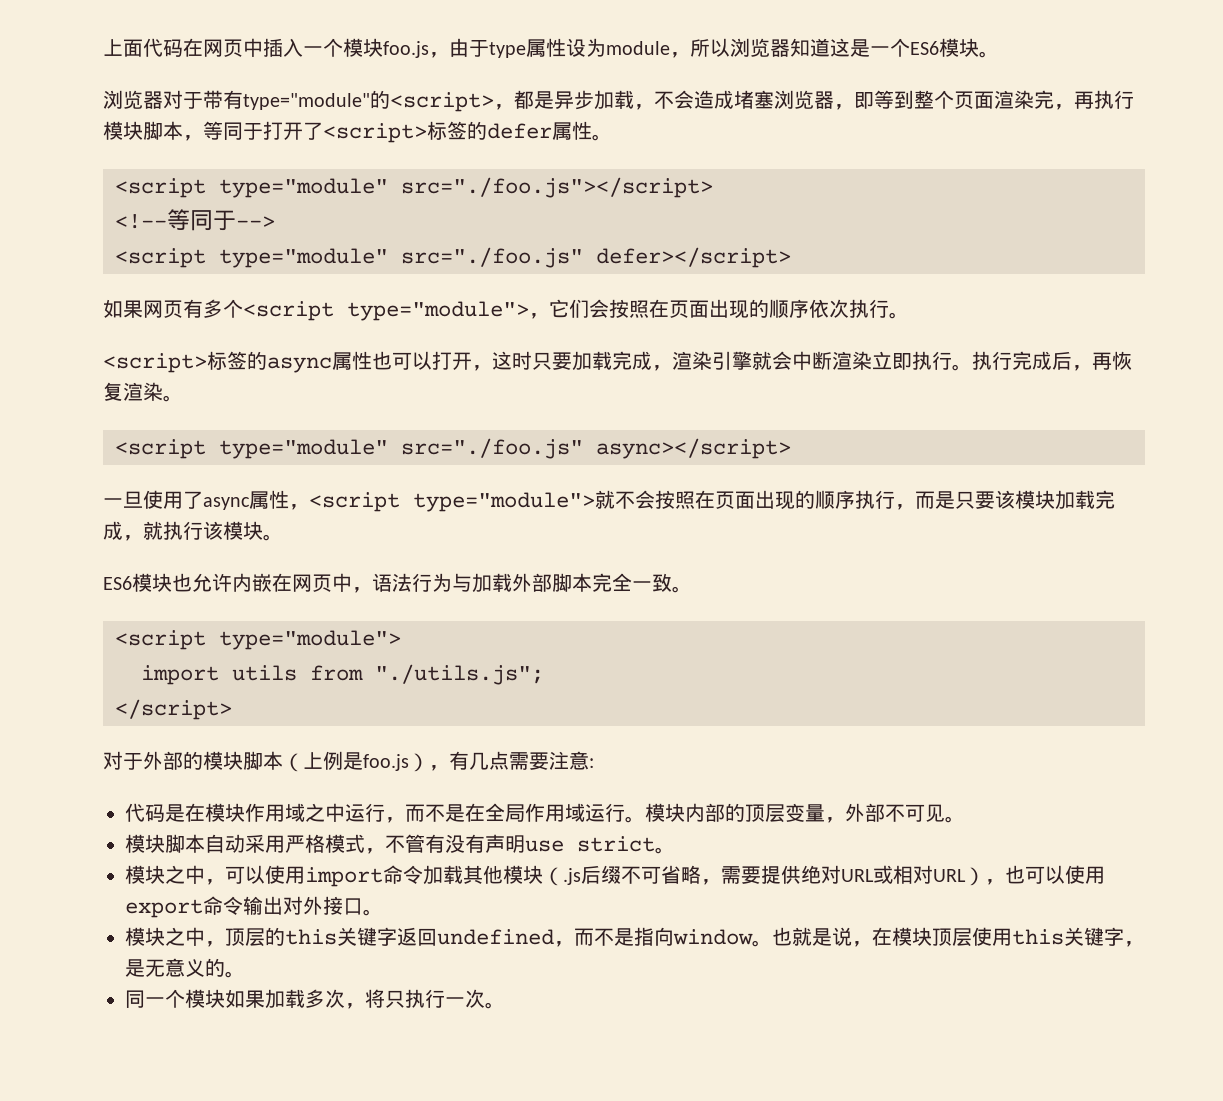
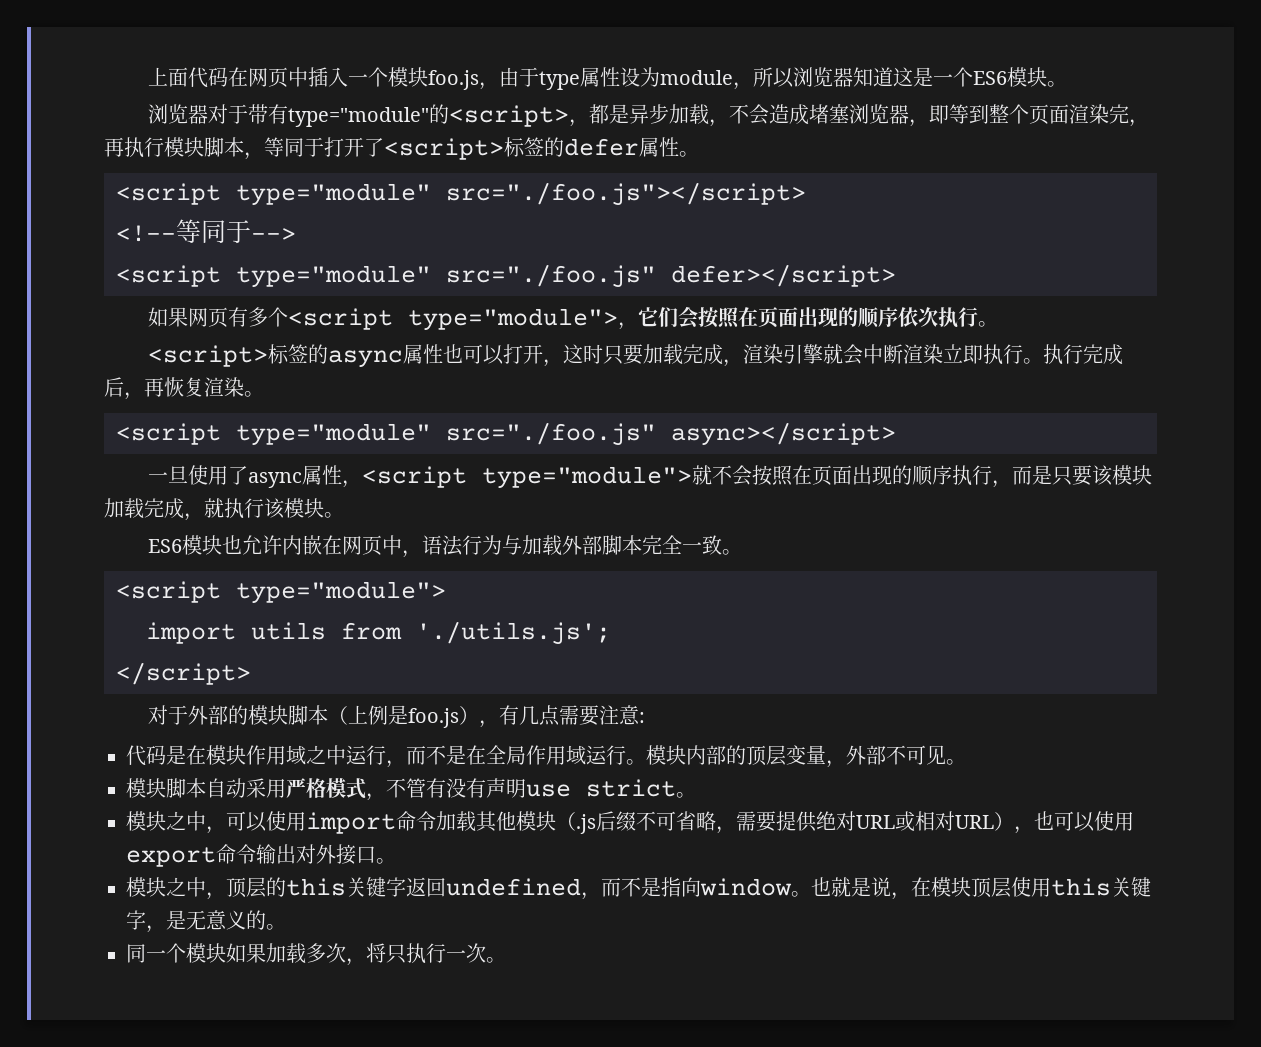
[375,664,544,685] "./utils.js"; -> [416,621,611,645] './utils.js';

